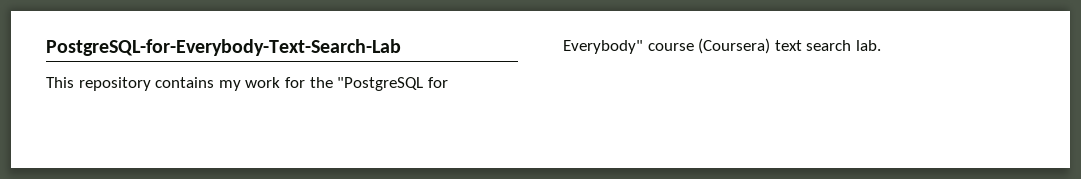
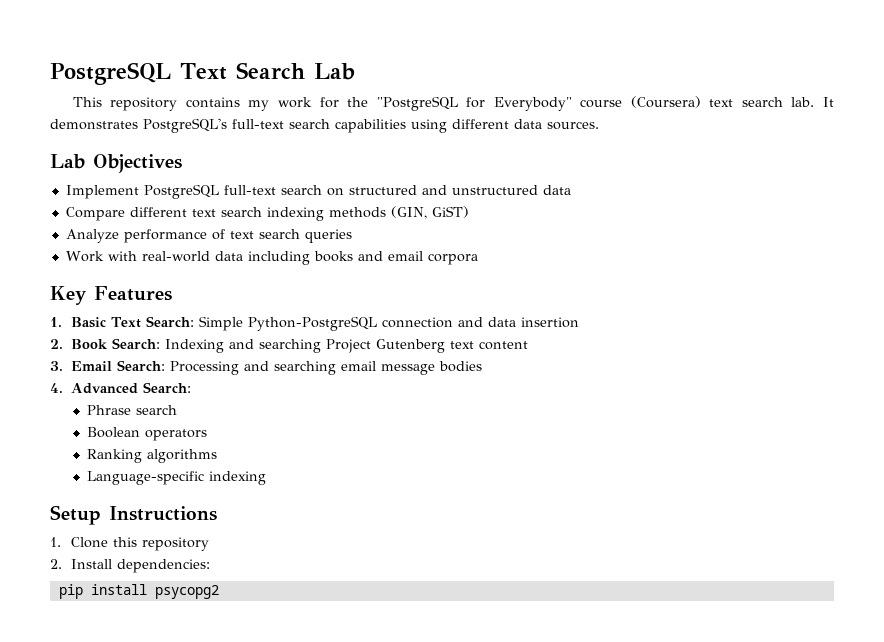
[46,39,401,56] PostgreSQL-for-Everybody-Text-Search-Lab -> [50,62,355,85] PostgreSQL Text Search Lab
(881, 45) none -> [823,97,835,107] [50,118,599,133] [50,154,182,173] [65,184,571,199] [65,206,469,221] [65,229,352,243] [65,251,478,265] [50,286,172,305] [50,316,580,331] [50,338,529,353] [50,360,483,375] [50,382,192,394] [87,405,178,415] [87,427,208,441] [87,449,218,463] [87,471,267,485] [50,505,217,525] [50,537,210,551] [50,559,211,573] [58,584,219,599] It demonstrates PostgreSQL's full-text search capabilities using different data sources. // Lab Objectives // Implement PostgreSQL full-text search on structured and unstructured data // Compare different text search indexing methods (GIN, GiST) // Analyze performance of text search queries // Work with real-world data including books and email corpora // Key Features // 1. Basic Text Search: Simple Python-PostgreSQL connection and data insertion // 2. Book Search: Indexing and searching Project Gutenberg text content // 3. Email Search: Processing and searching email message bodies // 4. Advanced Search: // Phrase search // Boolean operators // Ranking algorithms // Language-specific indexing // Setup Instructions // 1. Clone this repository // 2. Install dependencies: // pip install psycopg2

